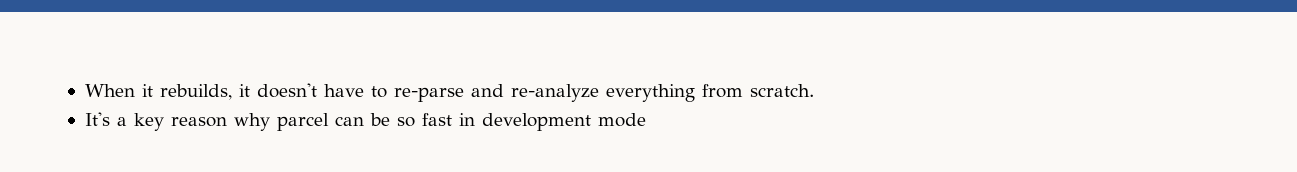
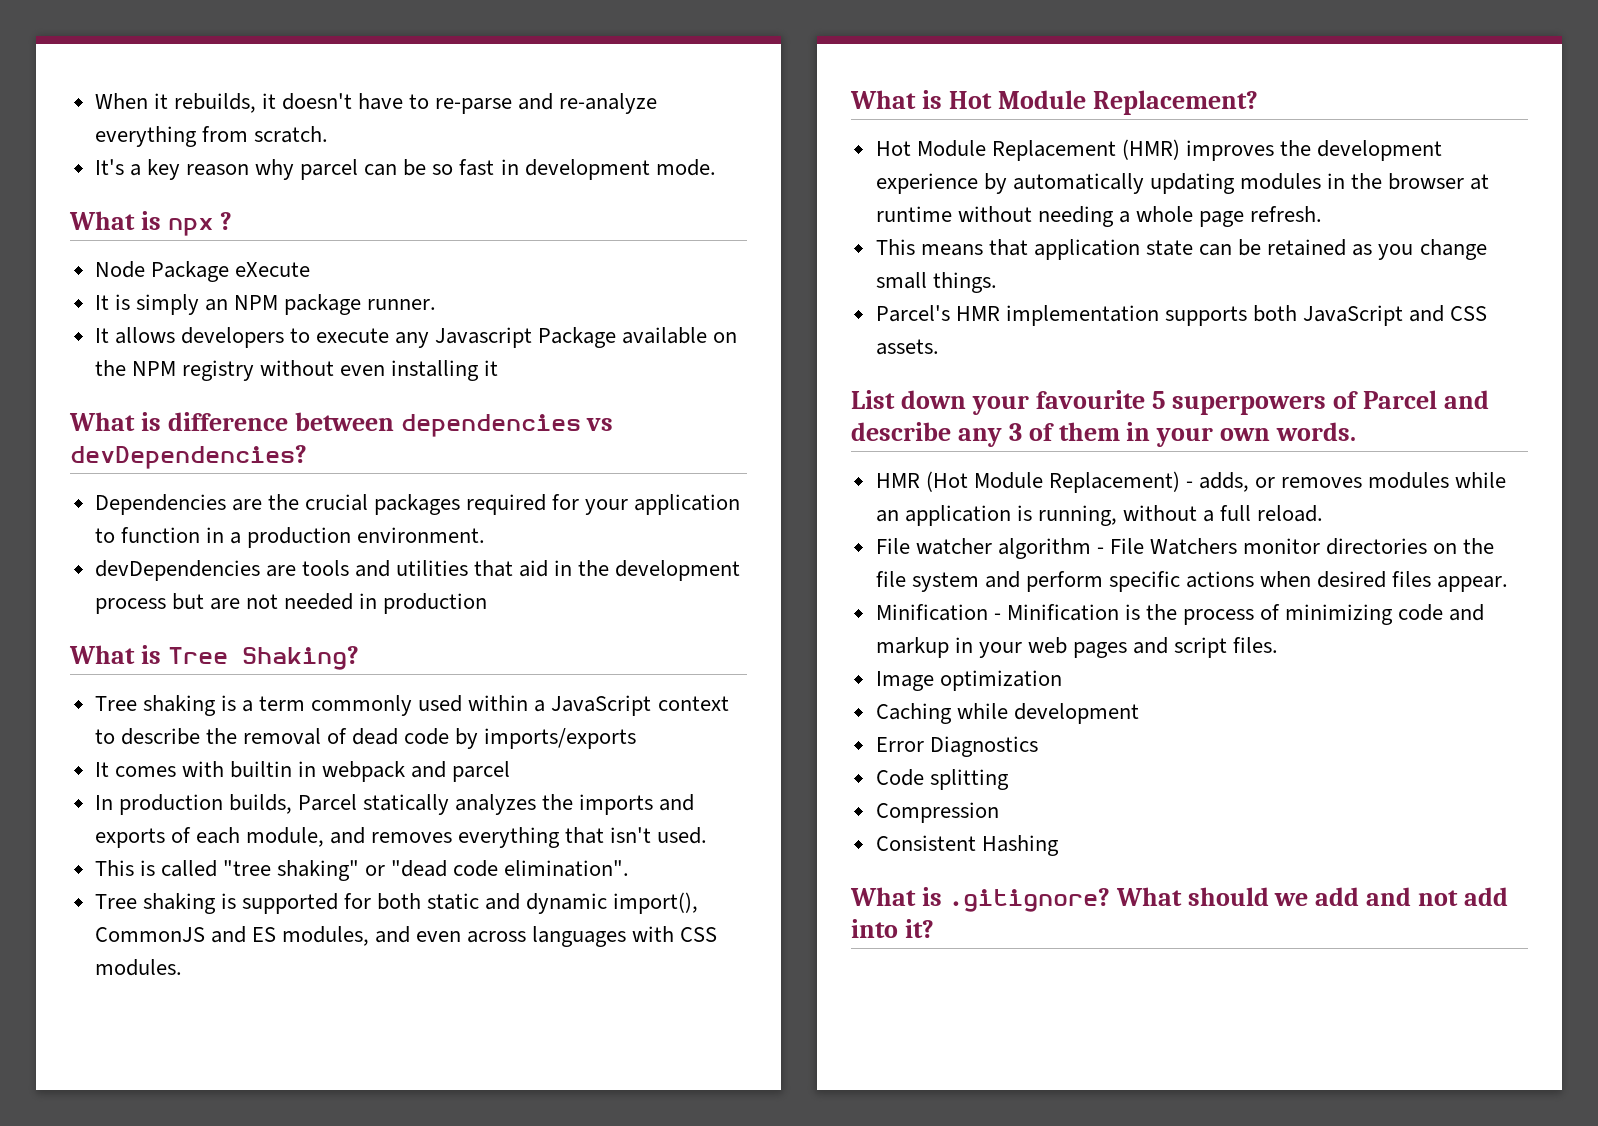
[597,113,646,127] mode -> [655,159,716,176] [69,211,232,236] [94,261,310,282] [94,294,437,315] [94,327,738,348] [94,360,499,381] [69,412,614,437] [70,445,307,469] [94,494,741,515] [94,527,486,548] [94,560,741,581] [94,593,488,614] [69,645,359,670] [94,695,729,716] [94,728,637,749] [94,761,511,782] [94,794,695,815] [94,827,708,848] [94,860,630,881] [94,892,699,914] [94,926,718,947] [94,959,182,976] [850,90,1258,115] [875,139,1443,161] [875,173,1490,194] [875,206,1323,227] [875,239,1487,260] [875,272,997,293] [875,305,1488,326] [875,339,939,355] [851,390,1490,415] [851,422,1357,447] [875,471,1507,493] [875,505,1324,526] [875,538,1495,559] [875,571,1509,592] [875,604,1485,625] [875,637,1279,658] [875,670,1062,691] [875,703,1139,724] [875,736,1038,757] [875,769,1009,790] [875,802,999,823] [875,835,1059,856] [850,887,1508,912] [851,919,934,938] mode. // What is npx ? // Node Package eXecute // It is simply an NPM package runner. // It allows developers to execute any Javascript Package available on the NPM registry without even installing it // What is difference between dependencies vs devDependencies? // Dependencies are the crucial packages required for your application to function in a production environment. // devDependencies are tools and utilities that aid in the development process but are not needed in production // What is Tree Shaking? // Tree shaking is a term commonly used within a JavaScript context to describe the removal of dead code by imports/exports // It comes with builtin in webpack and parcel // In production builds, Parcel statically analyzes the imports and exports of each module, and removes everything that isn't used. // This is called "tree shaking" or "dead code elimination". // Tree shaking is supported for both static and dynamic import(), CommonJS and ES modules, and even across languages with CSS modules. // What is Hot Module Replacement? // Hot Module Replacement (HMR) improves the development experience by automatically updating modules in the browser at runtime without needing a whole page refresh. // This means that application state can be retained as you change small things. // Parcel's HMR implementation supports both JavaScript and CSS assets. // List down your favourite 5 superpowers of Parcel and describe any 3 of them in your own words. // HMR (Hot Module Replacement) - adds, or removes modules while an application is running, without a full reload. // File watcher algorithm - File Watchers monitor directories on the file system and perform specific actions when desired files appear. // Minification - Minification is the process of minimizing code and markup in your web pages and script files. // Image optimization // Caching while development // Error Diagnostics // Code splitting // Compression // Consistent Hashing // What is .gitignore? What should we add and not add into it?

